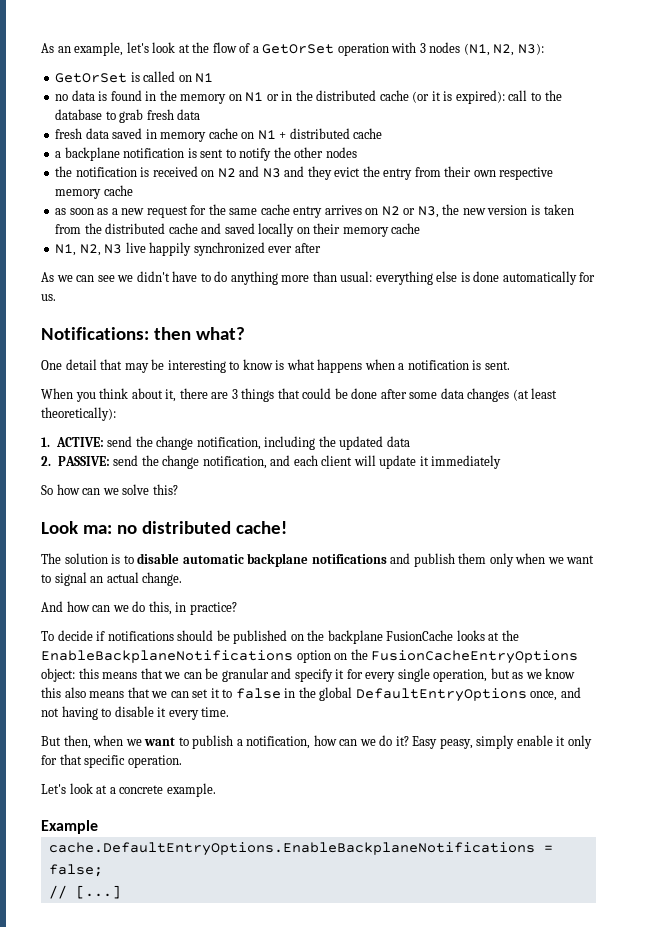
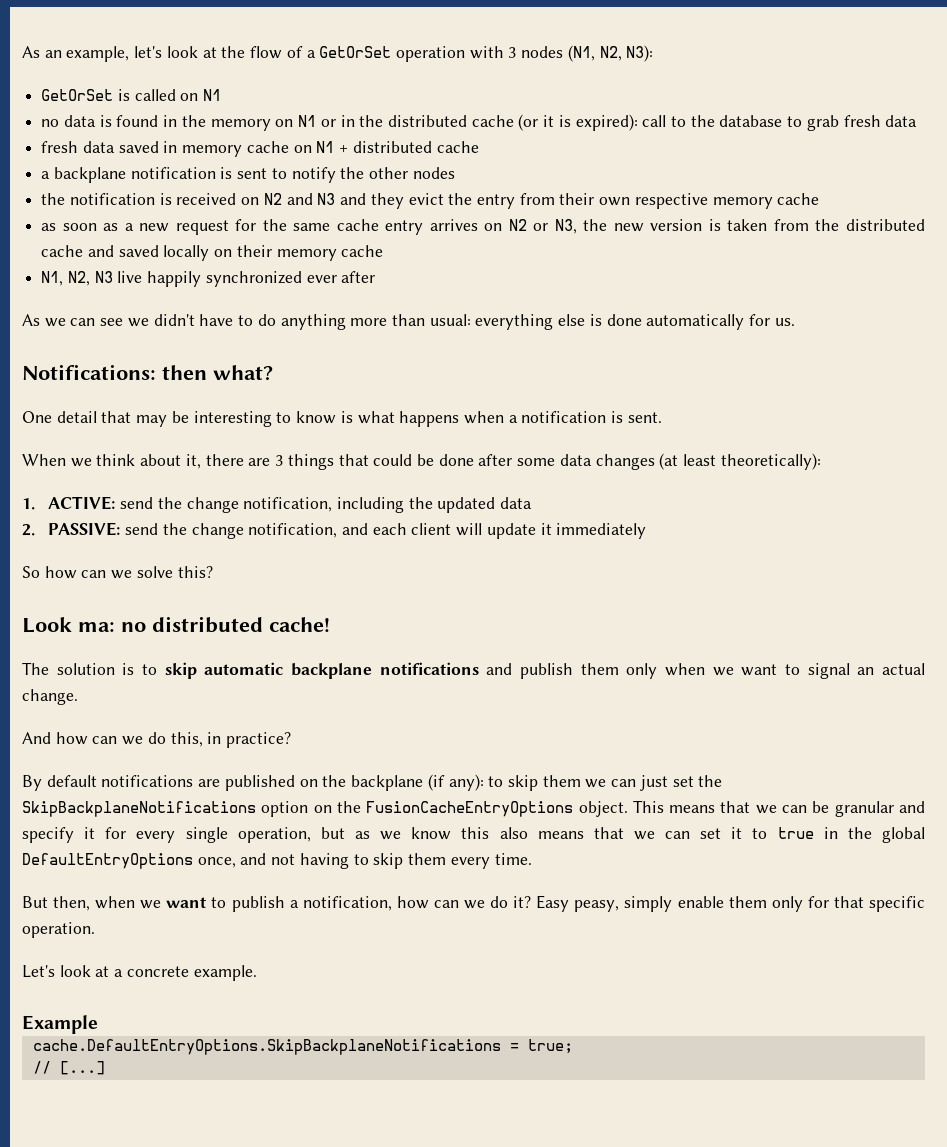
[75,392,96,402] you -> [70,458,92,467] we
[137,553,180,564] disable -> [164,662,197,679] skip
[41,630,519,644] [41,650,293,663] To decide if notifications should be published on the backplane FusionCache looks at the EnableBackplaneNotifications -> [22,774,723,791] [22,801,256,817] By default notifications are published on the backplane (if any): to skip them we can just set the SkipBackplaneNotifications
[41,668,99,682] object: this -> [578,800,664,817] object. This
[235,688,281,699] false -> [777,827,814,839] true
[114,706,167,717] disable it -> [373,853,447,869] skip them
[556,736,566,746] it -> [728,896,767,908] them
[48,842,553,856] [48,864,103,877] cache.DefaultEntryOptions.EnableBackplaneNotifications = false; -> [32,1039,573,1055] cache.DefaultEntryOptions.SkipBackplaneNotifications = true;

